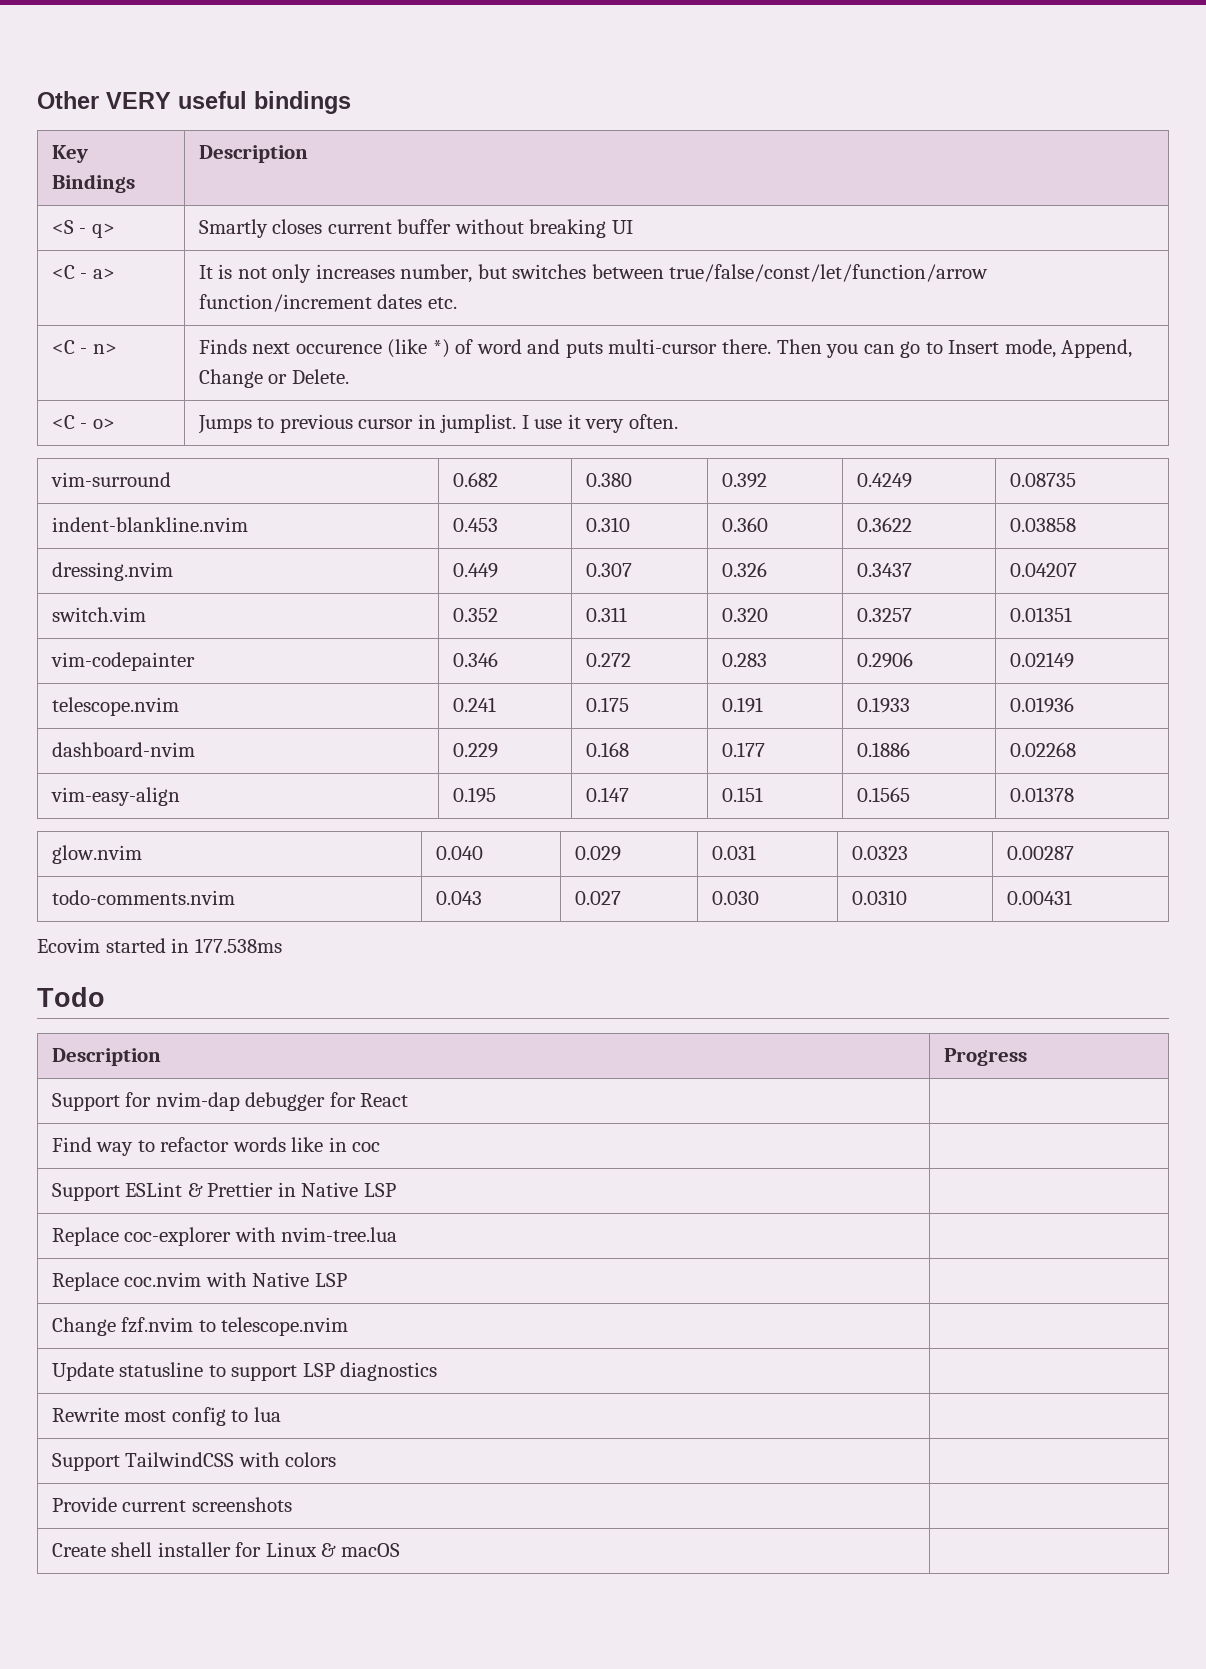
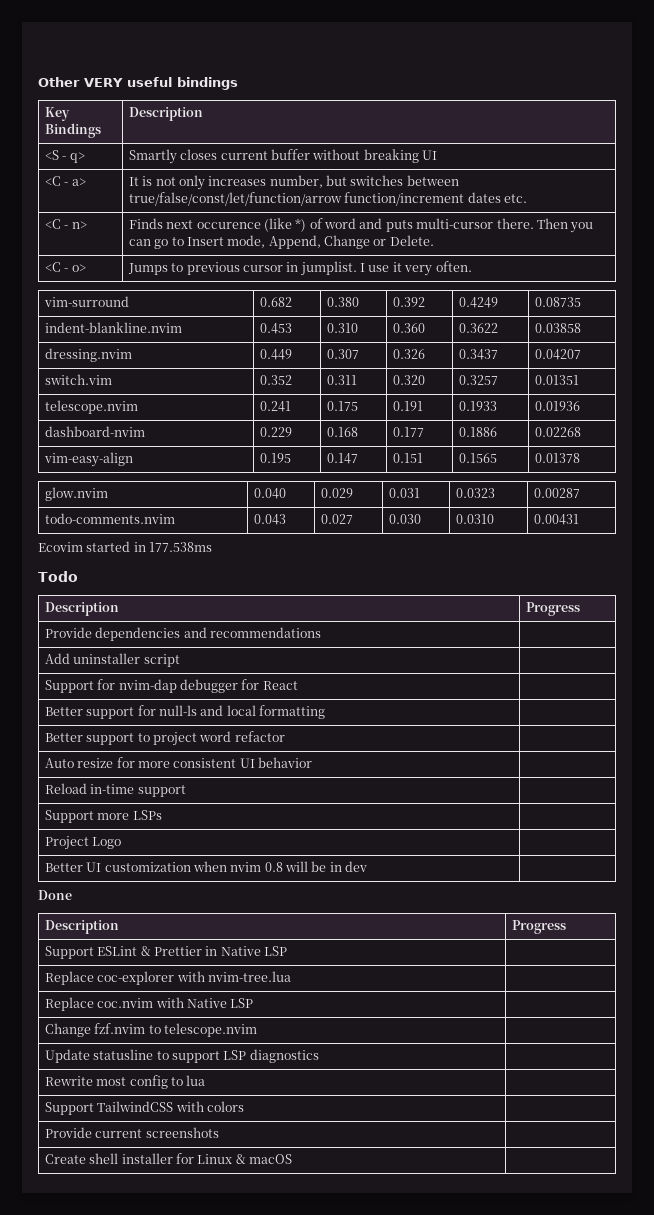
[50,652,195,671] [452,652,498,667] [585,653,631,667] [721,653,767,667] [856,652,913,668] [1009,652,1074,668] // vim-codepainter | 0.346 | 0.272 | 0.283 | 0.2906 | 0.02149 -> (579, 380) none
(1027, 1057) none -> [44,627,321,641] [44,653,180,667] // Provide dependencies and recommendations | // Add uninstaller script |
[51,1137,381,1156] Find way to refactor words like in coc | -> [44,705,326,719] [44,731,285,746] [44,757,313,768] [44,783,186,797] [44,810,162,823] [44,836,122,850] [44,861,368,872] [38,890,72,900] [44,920,119,934] [511,920,566,934] Better support for null-ls and local formatting | // Better support to project word refactor | // Auto resize for more consistent UI behavior | // Reload in-time support | // Support more LSPs | // Project Logo | // Better UI customization when nvim 0.8 will be in dev | // Done // Description | Progress

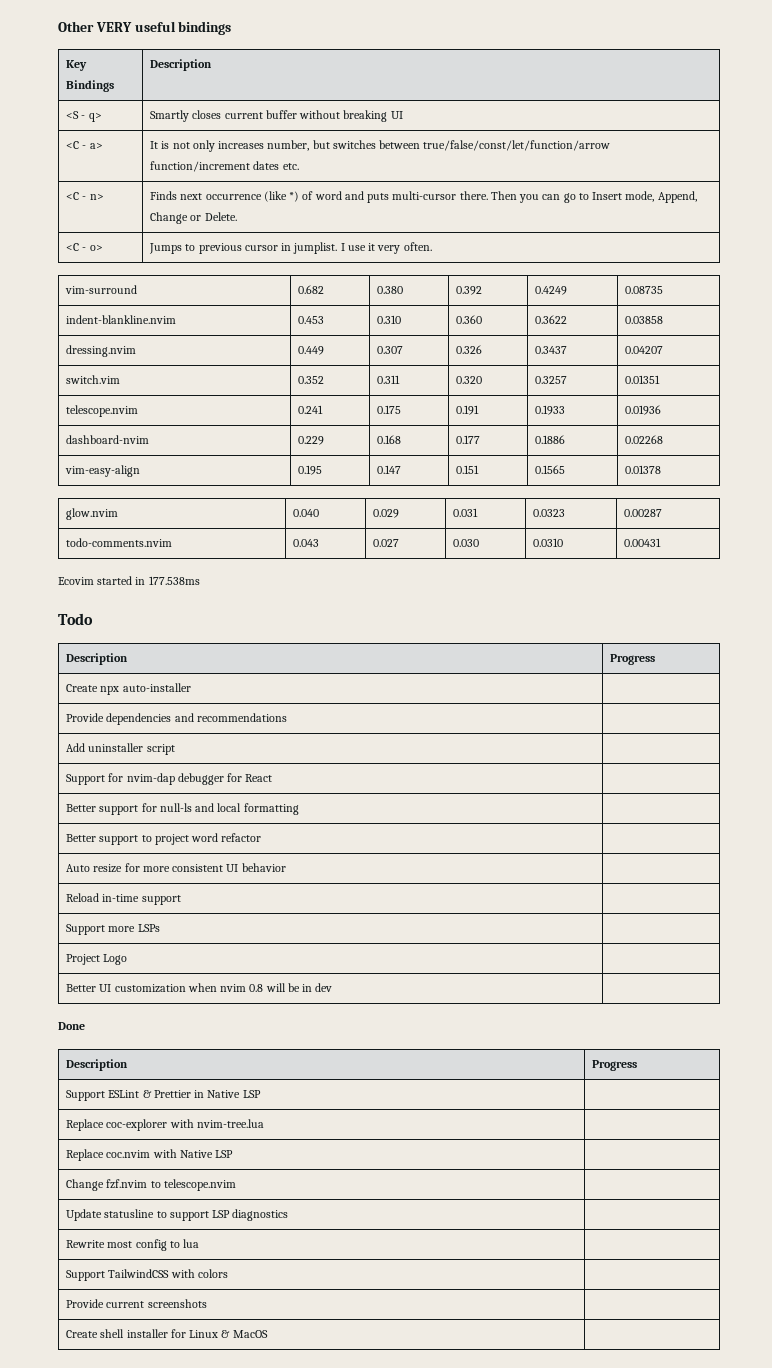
[196,222,261,229] occurence -> [205,194,262,200] occurrence
(580, 609) none -> [66,683,191,695] // Create npx auto-installer |
[249,1154,293,1164] macOS -> [232,1330,268,1338] MacOS

